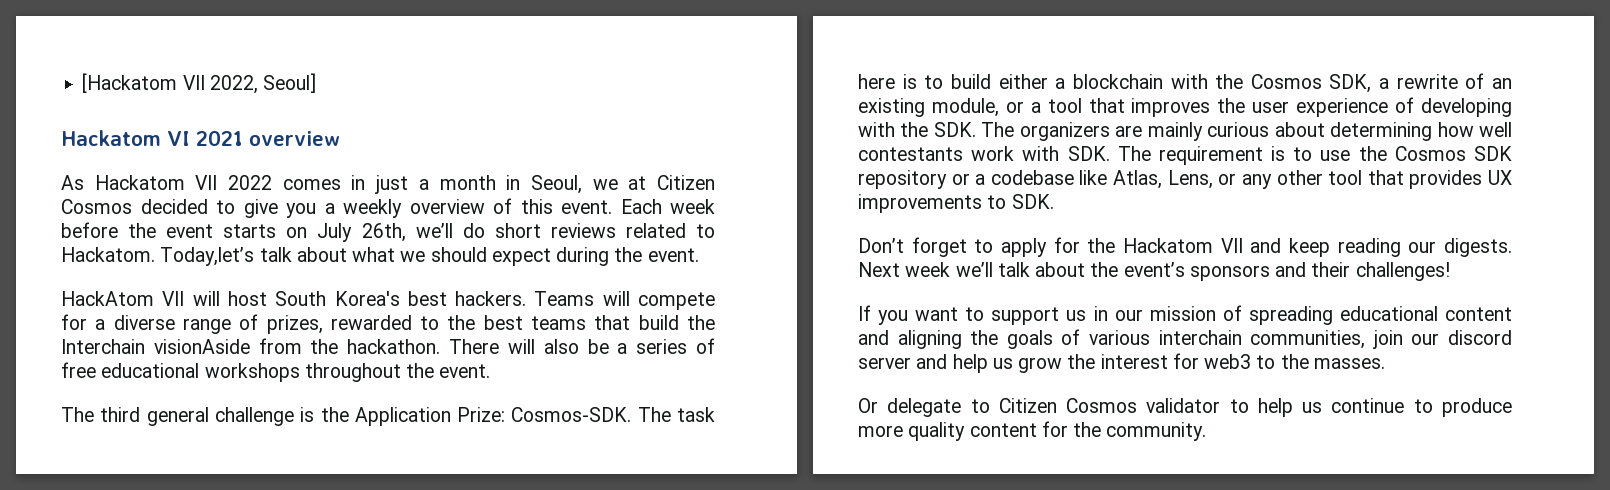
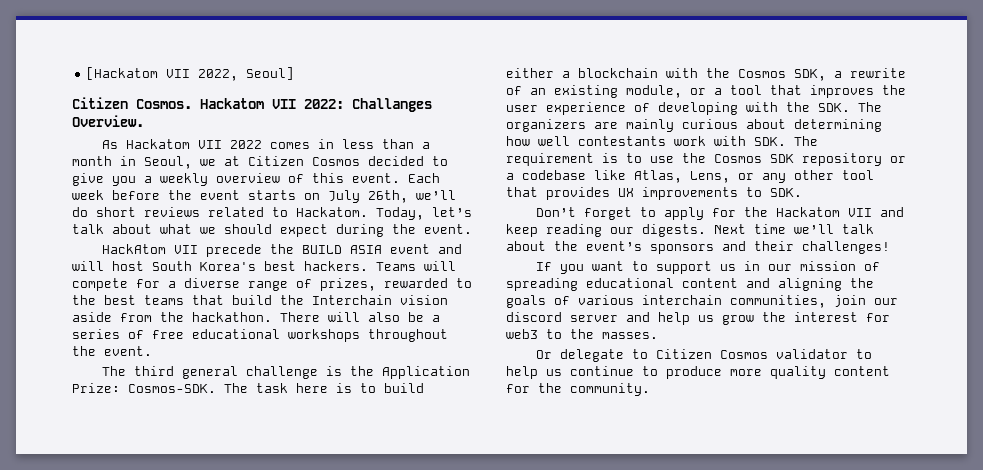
[61,130,340,146] Hackatom VI 2021 overview -> [72,97,432,112] [72,115,144,127] Citizen Cosmos. Hackatom VII 2022: Challanges Overview.
[375,175,409,194] just -> [342,139,415,149] less than
[160,247,255,266] Today,let’s -> [376,207,472,220] Today, let’s
(185, 298) none -> [206,244,463,257] precede the BUILD ASIA event and
[153,339,250,354] visionAside -> [400,295,448,305] [72,312,112,322] vision aside
[905,262,951,277] week -> [754,224,786,234] time

